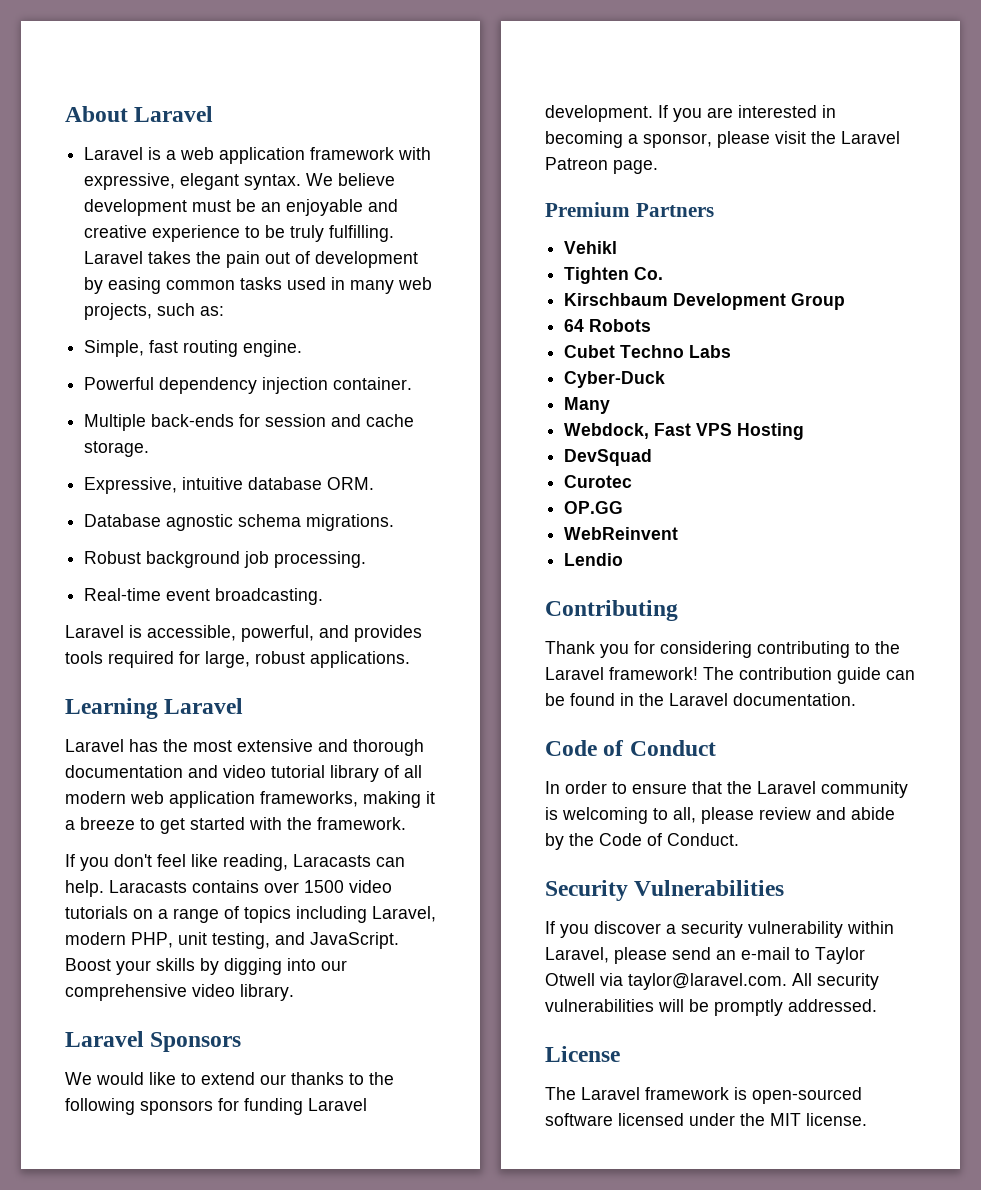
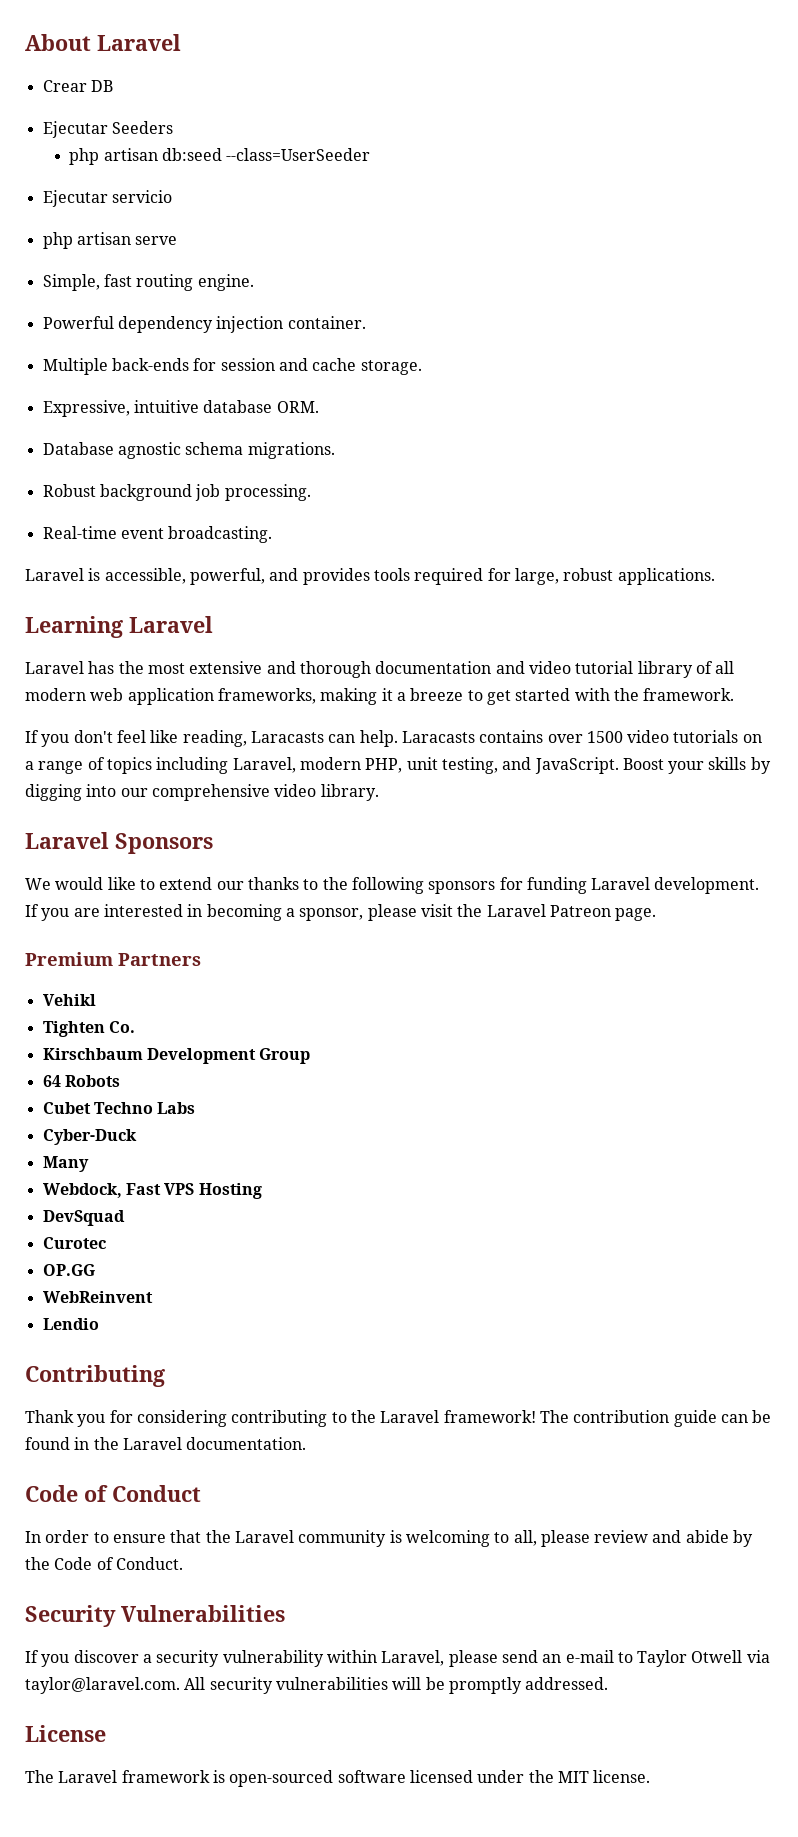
[84,147,432,164] [84,173,396,190] [84,199,399,216] [84,225,395,242] [84,251,419,268] [84,277,433,294] [84,303,225,320] Laravel is a web application framework with expressive, elegant syntax. We believe development must be an enjoyable and creative experience to be truly fulfilling. Laravel takes the pain out of development by easing common tasks used in many web projects, such as: -> [42,80,113,92] [42,121,173,138] [69,148,371,165] [42,190,172,207] [42,232,178,249] Crear DB // Ejecutar Seeders // php artisan db:seed --class=UserSeeder // Ejecutar servicio // php artisan serve

